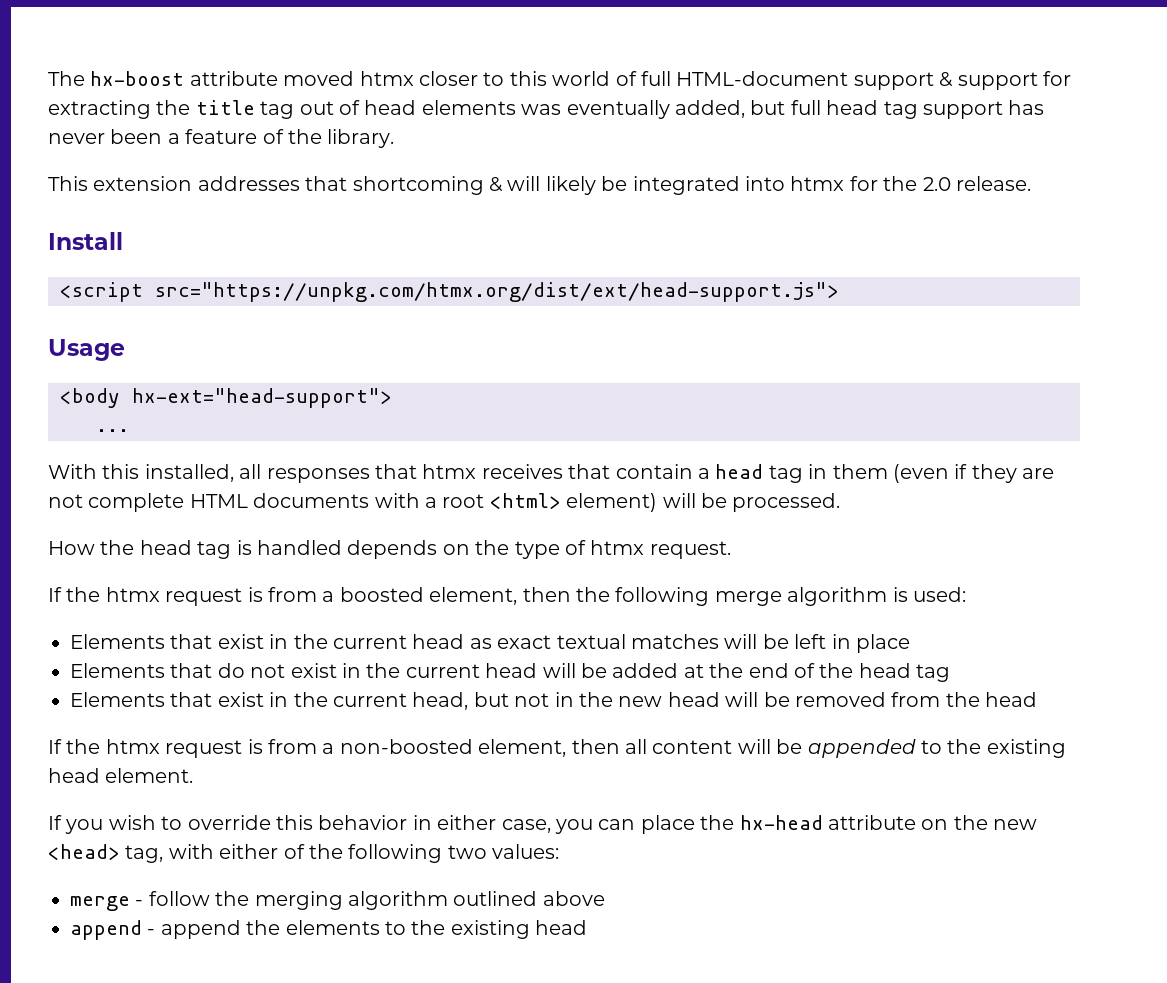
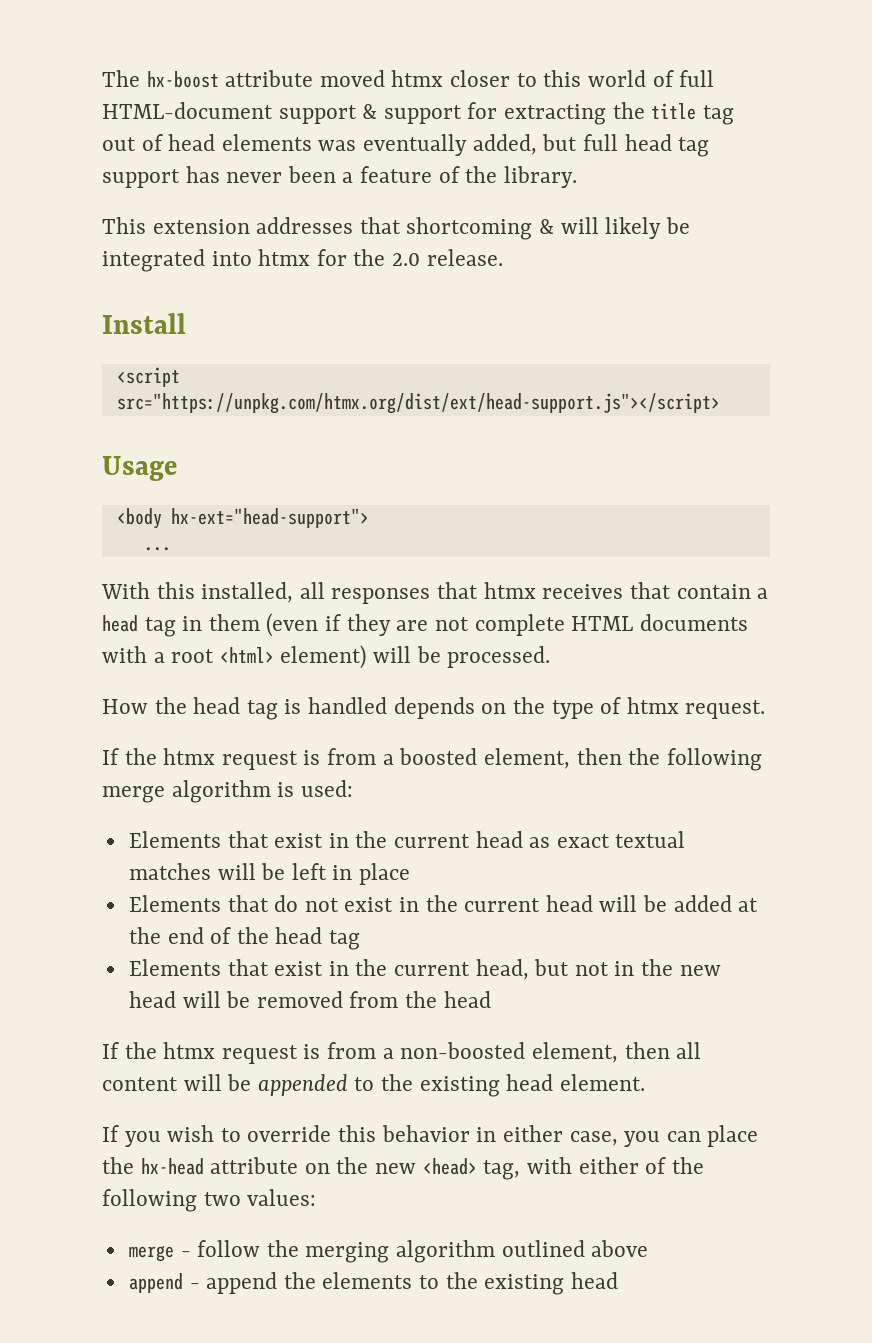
[155,282,839,302] src="https://unpkg.com/htmx.org/dist/ext/head-support.js"> -> [116,393,720,414] src="https://unpkg.com/htmx.org/dist/ext/head-support.js"></script>

